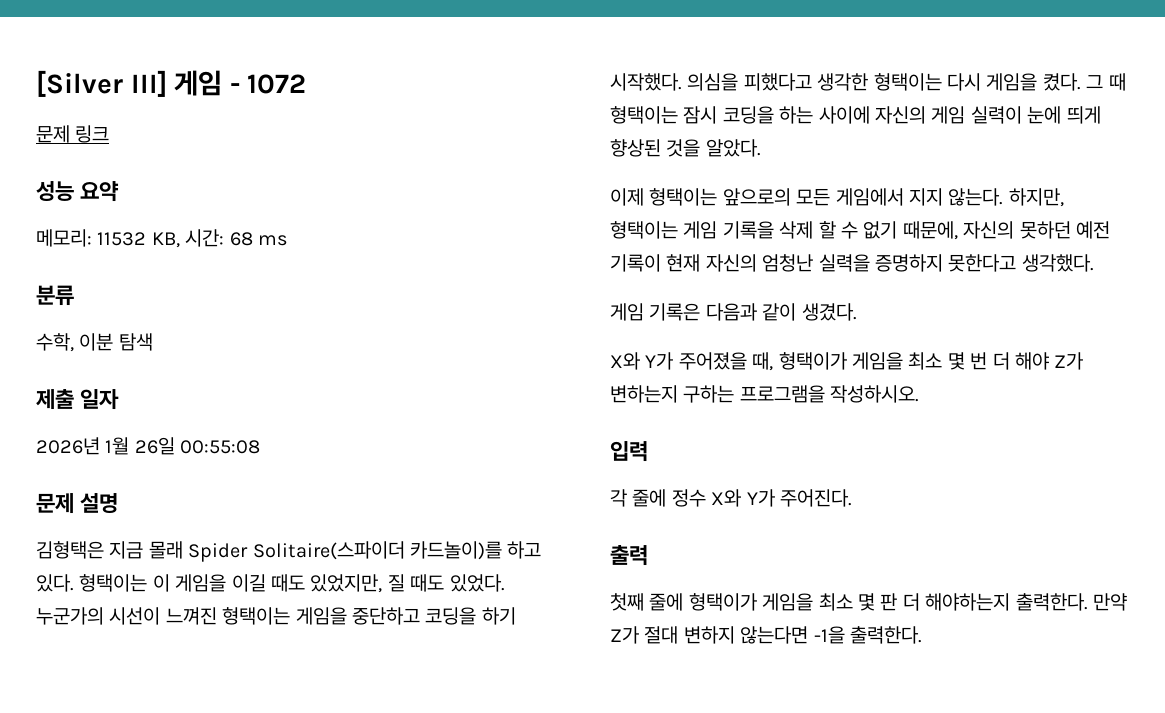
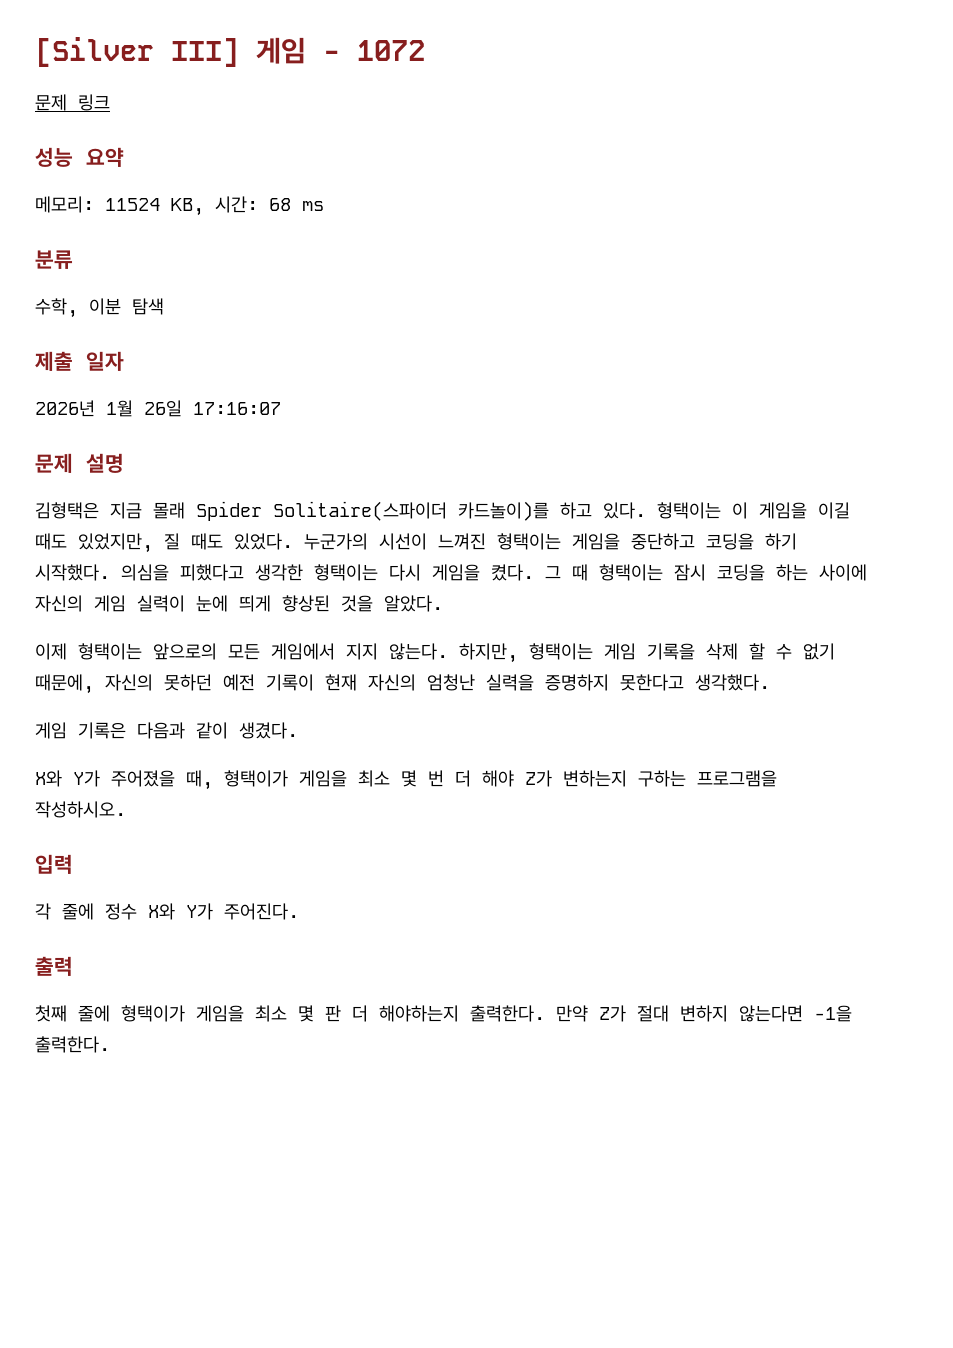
[97,232,147,246] 11532 -> [105,198,160,211] 11524
[180,440,261,454] 00:55:08 -> [193,402,281,415] 17:16:07

